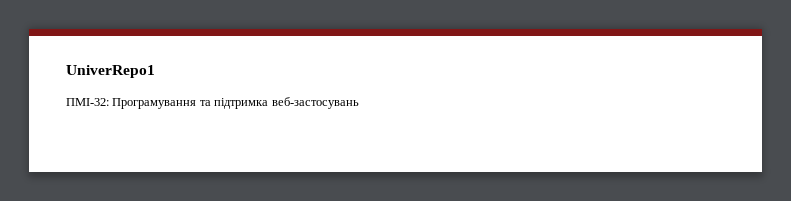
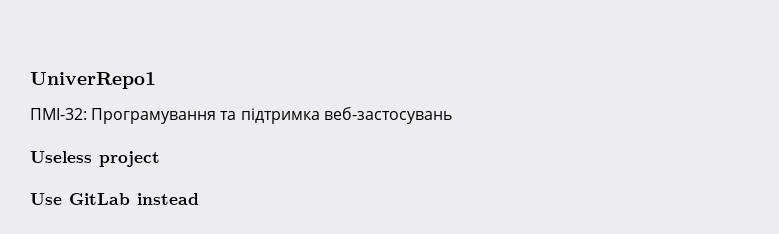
(359, 103) none -> [30,151,160,167] [30,193,199,205] // Useless project // Use GitLab instead

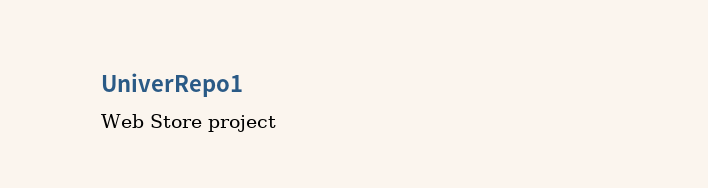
[30,107,452,124] [30,151,160,167] [30,193,199,205] ПМІ-32: Програмування та підтримка веб-застосувань // Useless project // Use GitLab instead -> [101,114,276,132] Web Store project

